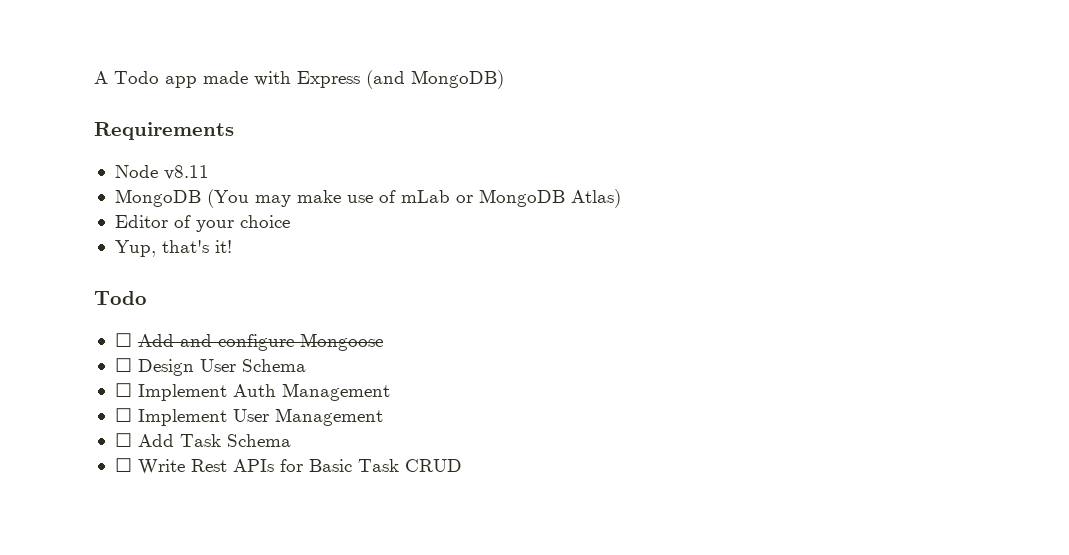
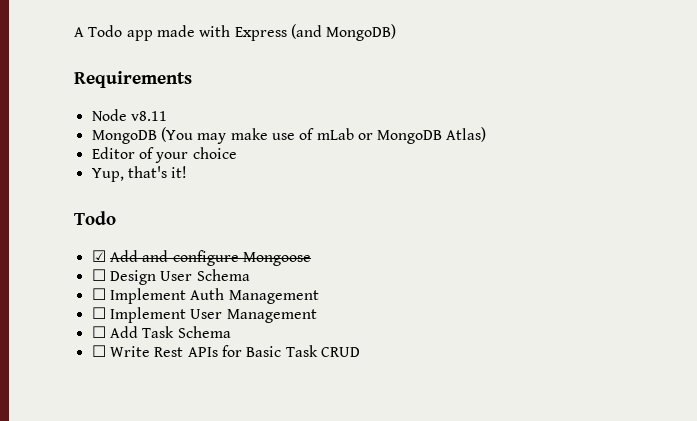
[114,333,132,347] ☐ -> [91,250,106,262] ☑

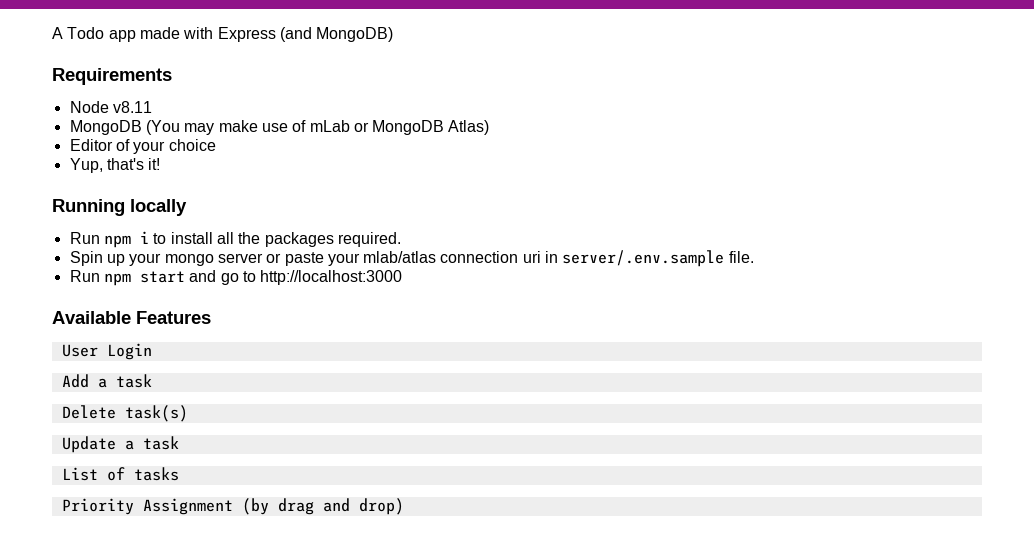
[74,211,116,225] [91,250,311,266] [91,269,250,285] [91,288,319,304] [91,307,317,323] [91,326,231,338] [91,345,360,357] Todo // ☑ Add and configure Mongoose // ☐ Design User Schema // ☐ Implement Auth Management // ☐ Implement User Management // ☐ Add Task Schema // ☐ Write Rest APIs for Basic Task CRUD -> [52,199,187,216] [69,231,401,248] [69,250,754,267] [69,270,403,286] [52,311,211,324] [61,343,152,360] [61,374,152,388] [61,405,188,422] [61,436,179,453] [61,467,179,481] [61,498,404,515] Running locally // Run npm i to install all the packages required. // Spin up your mongo server or paste your mlab/atlas connection uri in server/.env.sample file. // Run npm start and go to http://localhost:3000 // Available Features // User Login // Add a task // Delete task(s) // Update a task // List of tasks // Priority Assignment (by drag and drop)

